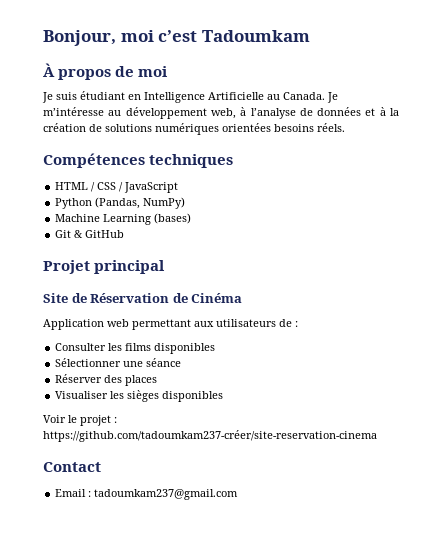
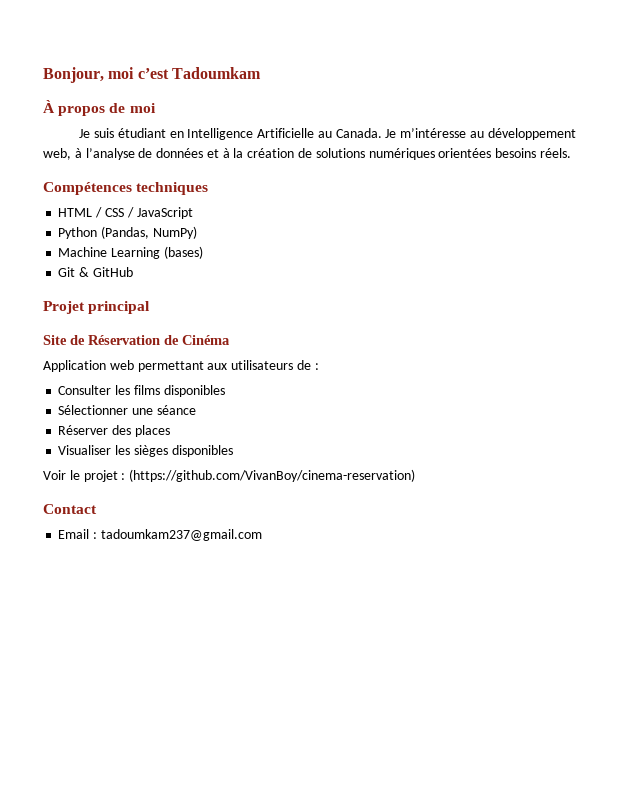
[43,430,377,442] https://github.com/tadoumkam237-créer/site-reservation-cinema -> [129,469,416,482] (https://github.com/VivanBoy/cinema-reservation)

